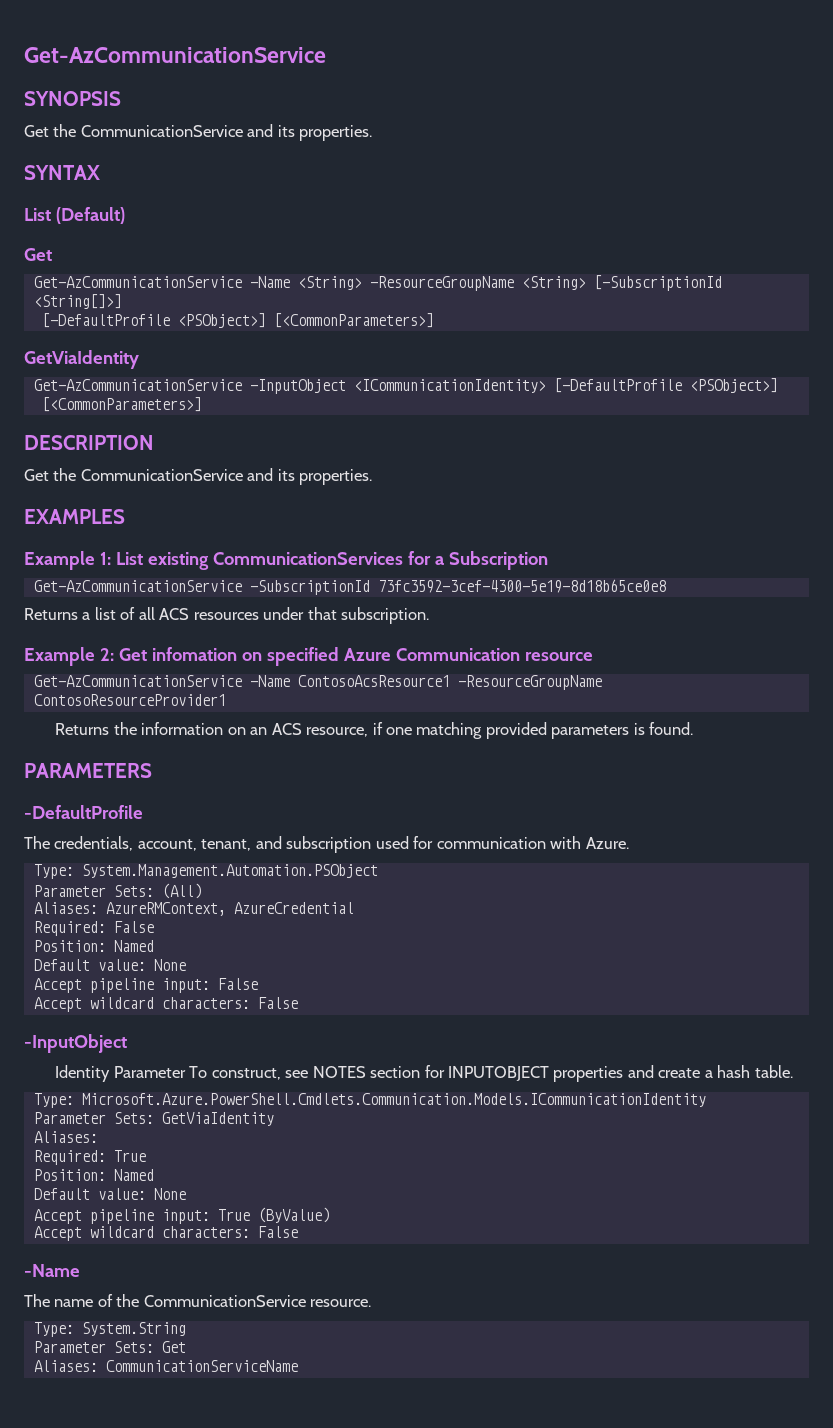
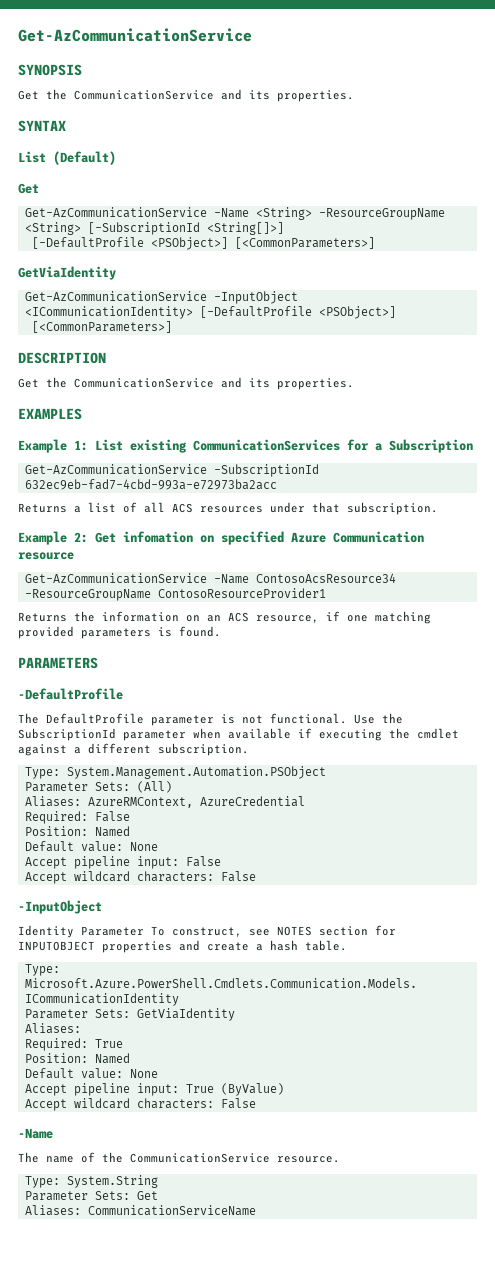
[377,579,666,593] 73fc3592-3cef-4300-5e19-8d18b65ce0e8 -> [24,479,277,490] 632ec9eb-fad7-4cbd-993a-e72973ba2acc
[297,675,450,687] ContosoAcsResource1 -> [255,573,396,583] ContosoAcsResource34
[54,836,629,853] credentials, account, tenant, and subscription used for communication with Azure. -> [46,713,403,726] [18,728,459,741] [18,743,249,756] DefaultProfile parameter is not functional. Use the SubscriptionId parameter when available if executing the cmdlet against a different subscription.

